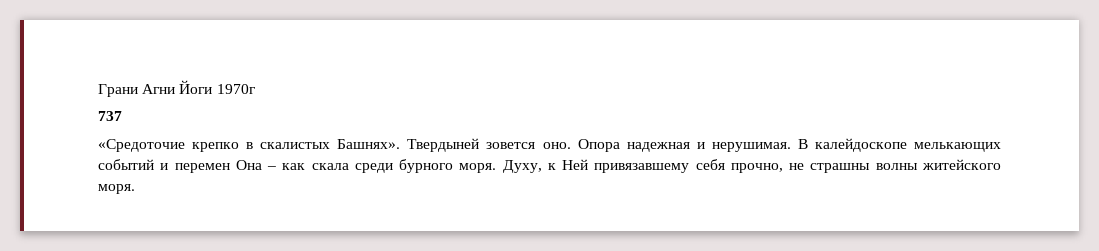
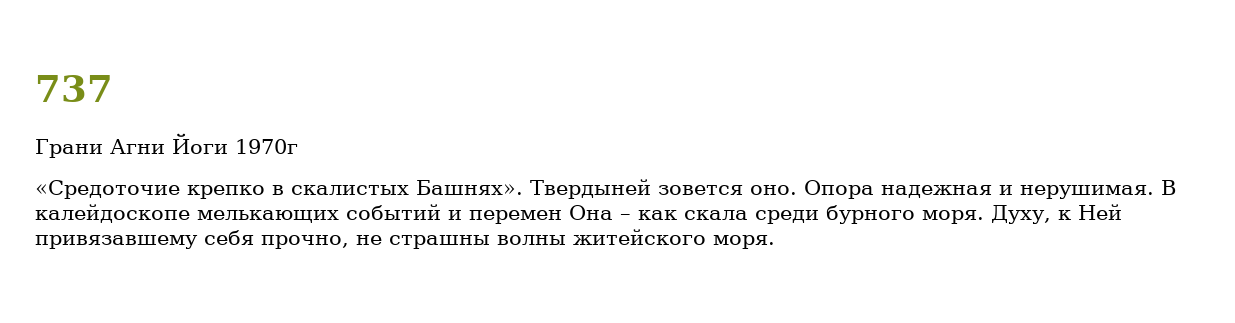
(98, 90) none -> [35,75,113,102] 737 //
[98,111,122,121] // 737 -> (298, 146) none

